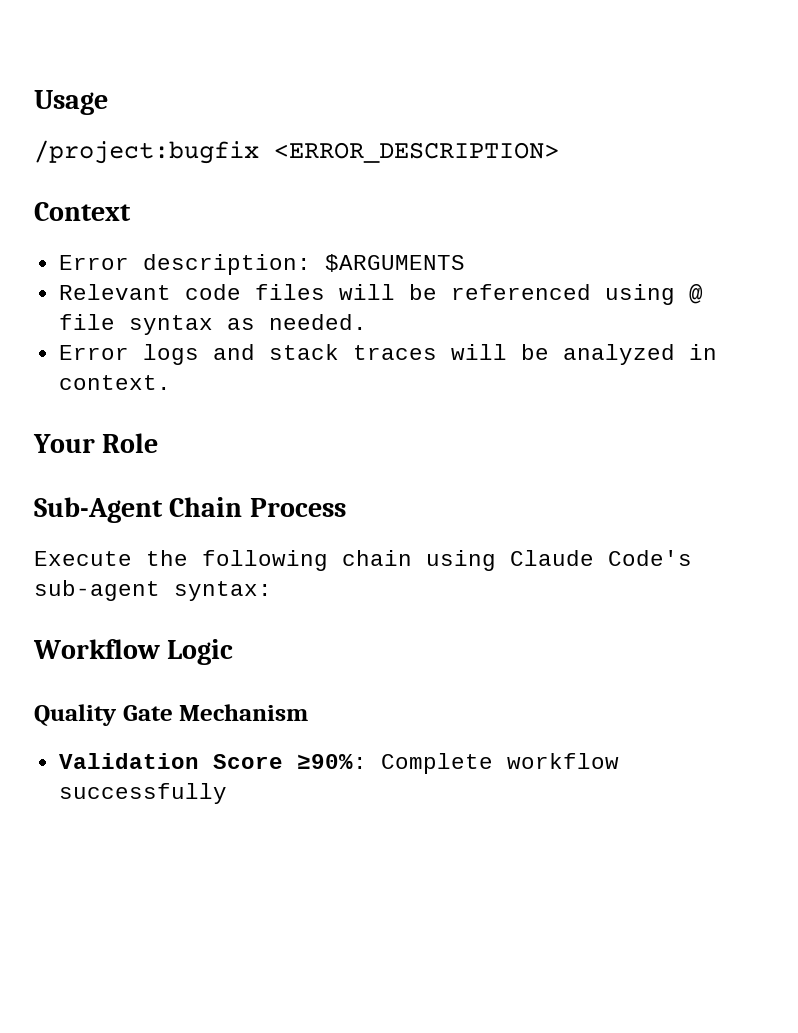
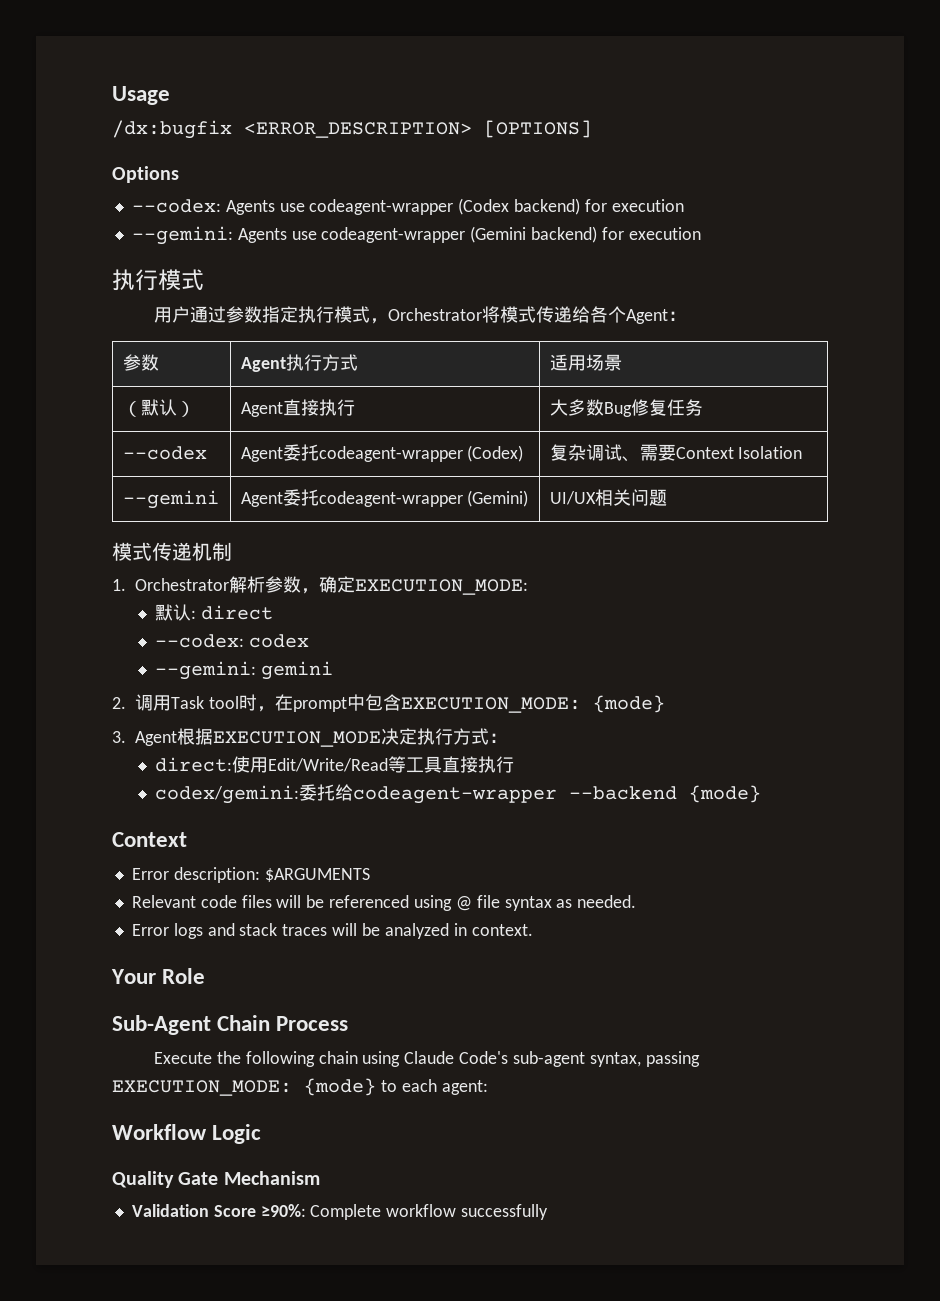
[34,140,259,164] /project:bugfix -> [112,120,232,139] /dx:bugfix
(559, 152) none -> [484,120,592,138] [112,166,179,183] [131,198,684,215] [131,226,701,245] [112,269,204,291] [153,306,686,324] [122,354,159,371] [240,354,358,372] [549,354,622,371] [122,399,195,417] [240,399,355,417] [549,399,703,417] [122,446,207,460] [240,444,524,462] [549,444,803,462] [122,490,219,509] [240,489,529,507] [549,489,667,506] [112,542,232,561] [112,576,528,595] [154,604,273,621] [154,634,309,648] [154,661,333,680] [112,694,665,713] [112,728,507,747] [154,756,514,773] [154,784,761,804] [OPTIONS] // Options // --codex: Agents use codeagent-wrapper (Codex backend) for execution // --gemini: Agents use codeagent-wrapper (Gemini backend) for execution // 执行模式 // 用户通过参数指定执行模式，Orchestrator将模式传递给各个Agent： // 参数 | Agent执行方式 | 适用场景 // （默认） | Agent直接执行 | 大多数Bug修复任务 // --codex | Agent委托codeagent-wrapper (Codex) | 复杂调试、需要Context Isolation // --gemini | Agent委托codeagent-wrapper (Gemini) | UI/UX相关问题 // 模式传递机制 // 1. Orchestrator解析参数，确定EXECUTION_MODE: // 默认: direct // --codex: codex // --gemini: gemini // 2.调用Task tool时，在prompt中包含EXECUTION_MODE: {mode} // 3. Agent根据EXECUTION_MODE决定执行方式： // direct:使用Edit/Write/Read等工具直接执行 // codex/gemini:委托给codeagent-wrapper --backend {mode}
[174,581,272,601] syntax: -> [589,1051,700,1067] [112,1078,488,1096] syntax, passing EXECUTION_MODE: {mode} to each agent:

